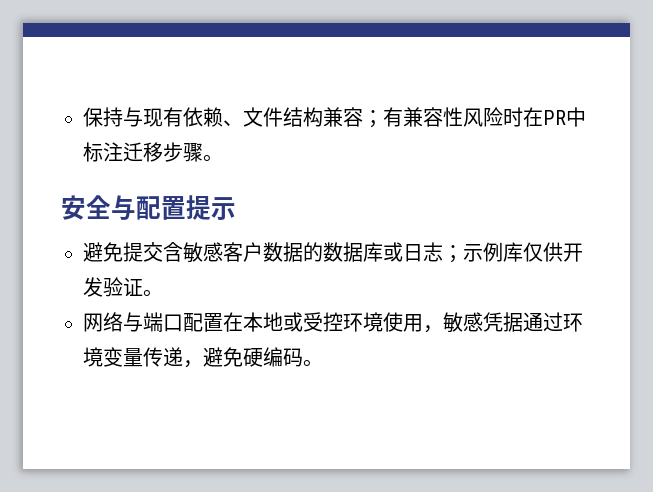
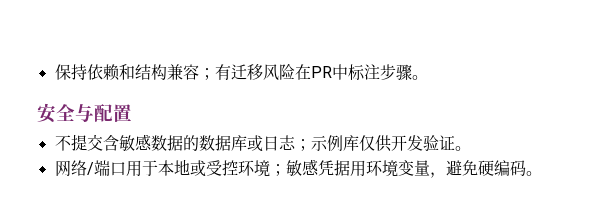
[123,107,523,128] 与现有依赖、文件结构兼容；有兼容性风险时 -> [86,64,295,81] 依赖和结构兼容；有迁移风险
[123,142,163,162] 迁移 -> (380, 72) none
[186,195,236,220] [83,242,123,262] 提示 // 避免 -> [54,135,71,151] // 不
[223,242,263,262] 客户 -> (152, 142) none
[123,312,243,332] 与端口配置在 -> [86,160,158,177] /端口用于
[383,312,443,333] 使用， -> [269,164,286,176] ；
[523,312,563,332] 通过 -> [349,160,366,177] 用
[143,347,183,367] 传递 -> (430, 168) none

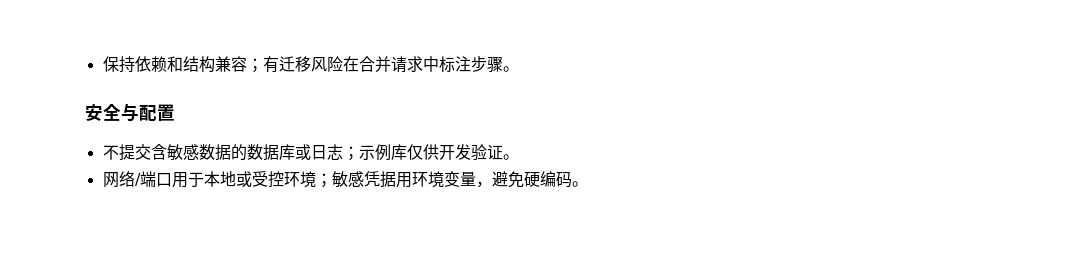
[310,66,332,78] PR -> [358,56,423,73] 合并请求

